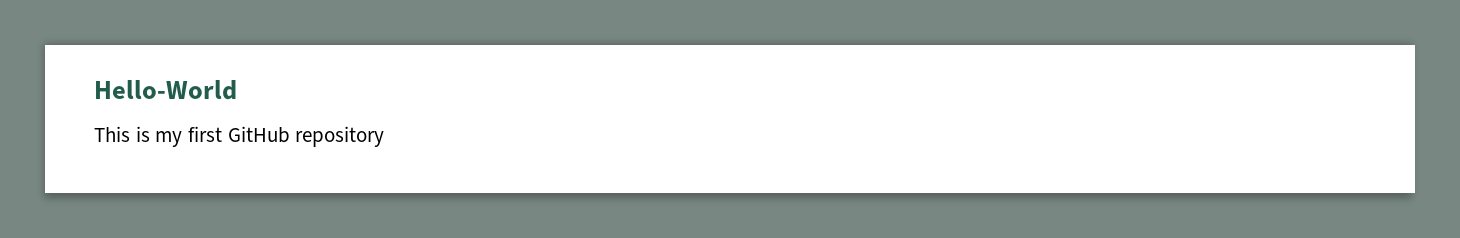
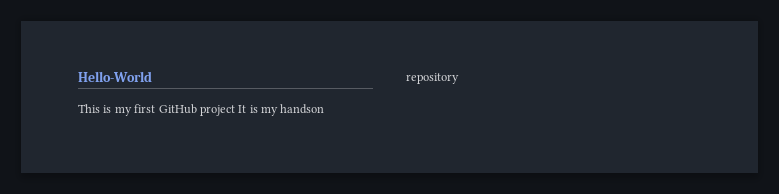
(290, 134) none -> [199,104,325,116] project It is my handson

